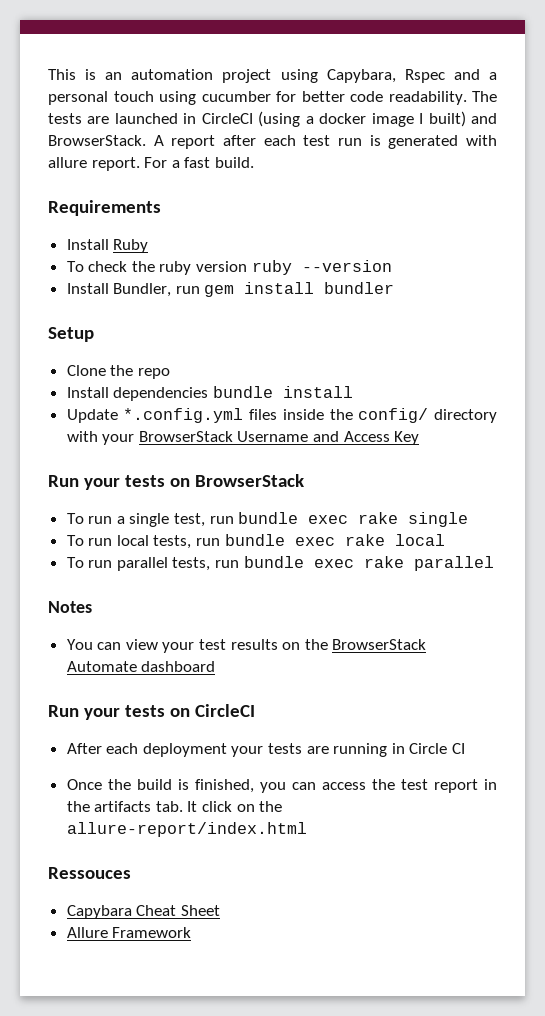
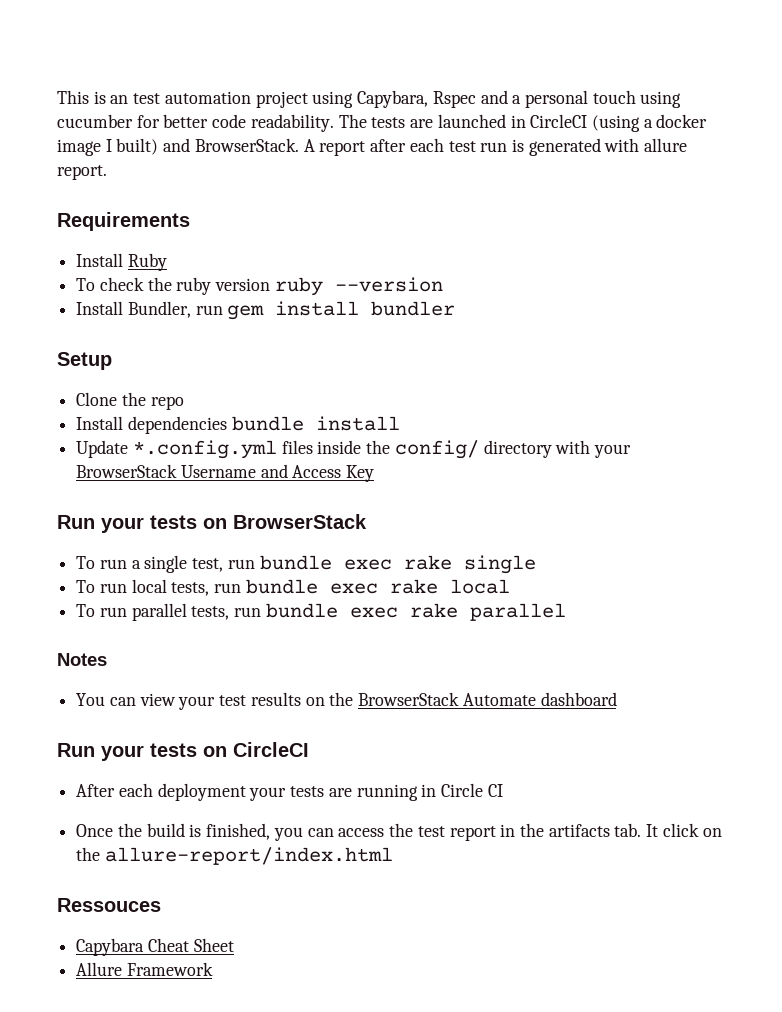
(123, 76) none -> [133,93,161,104] test
[144,157,254,168] For a fast build. -> (107, 172) none

